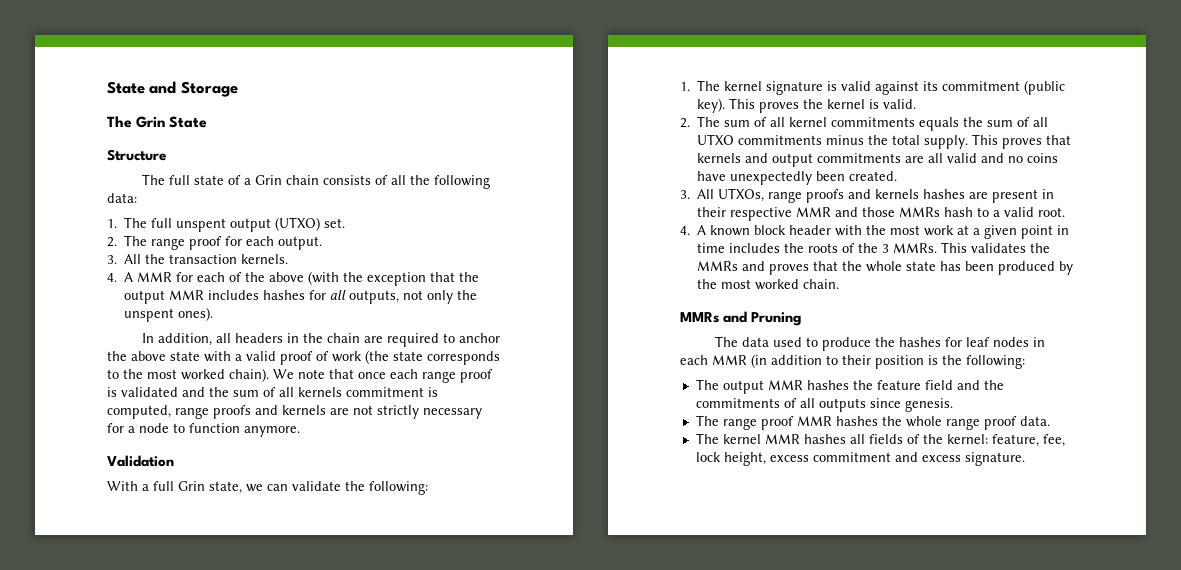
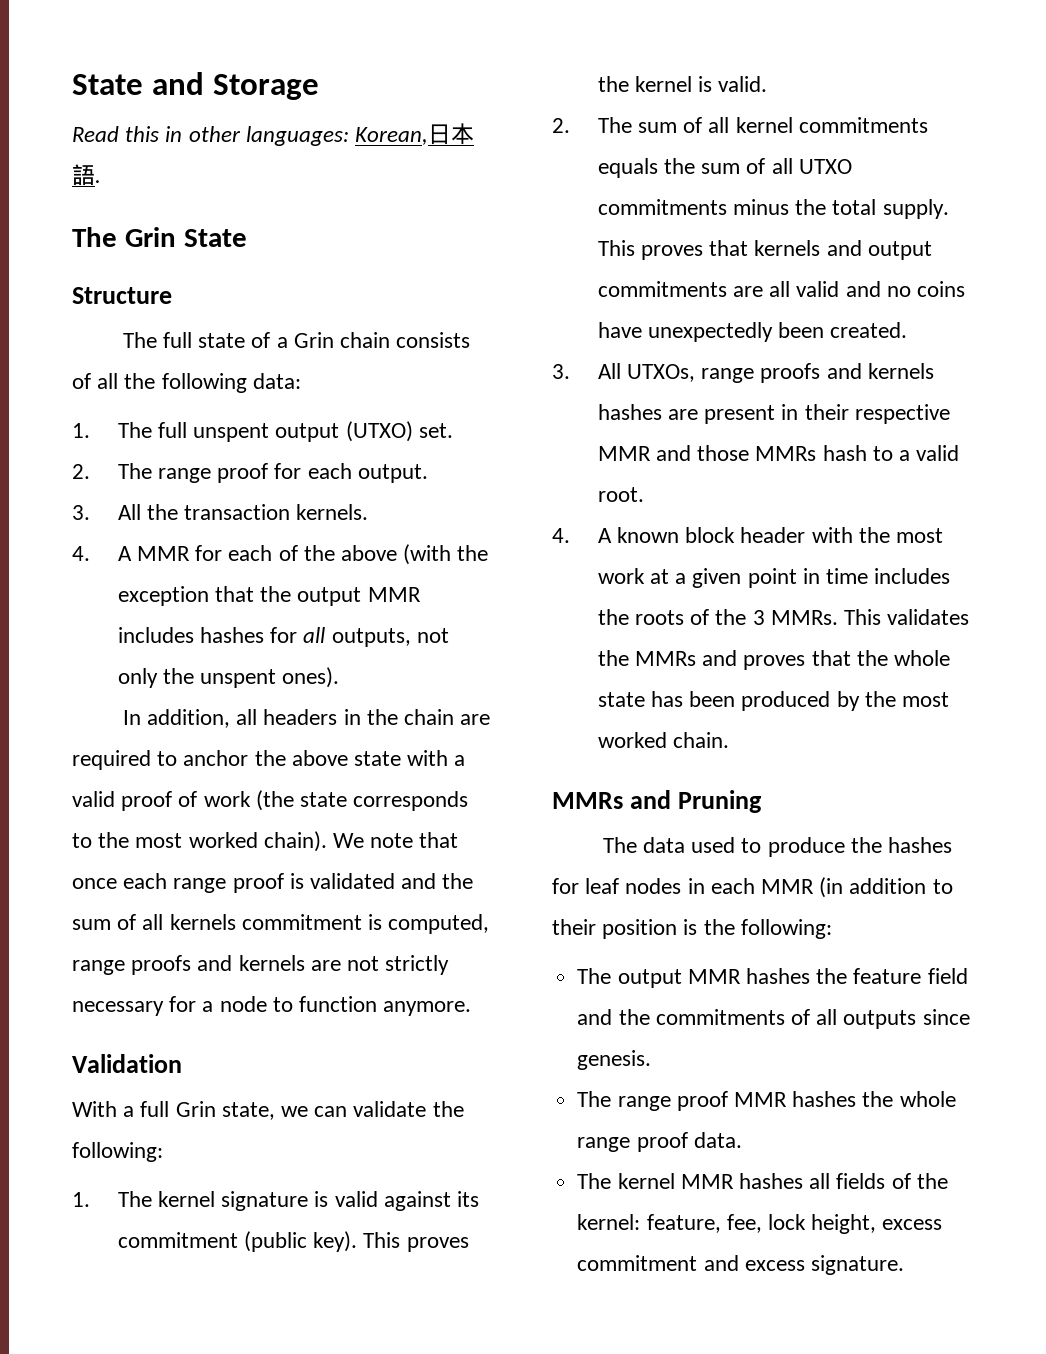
(238, 89) none -> [72,123,475,146] [72,164,101,186] // Read this in other languages: Korean,日本語.

